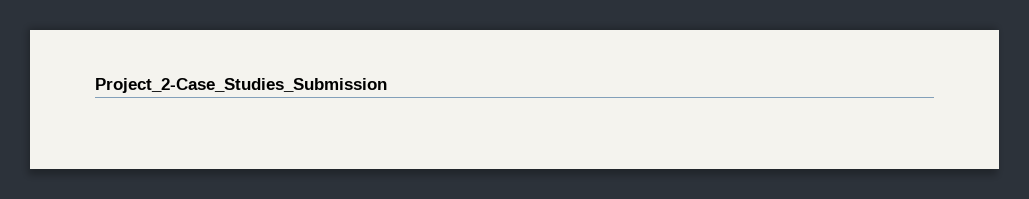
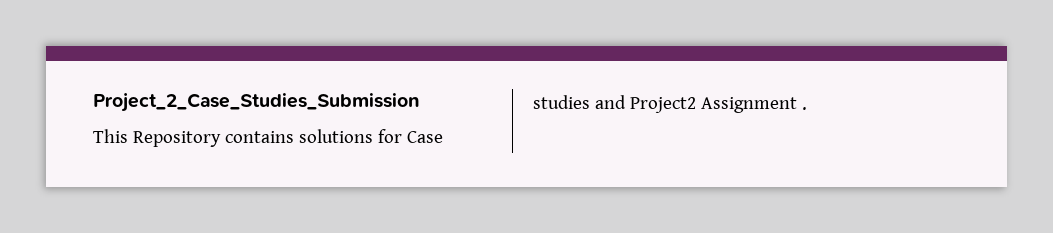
[95,78,387,93] Project_2-Case_Studies_Submission -> [93,93,420,112] [93,129,443,147] [533,95,807,113] Project_2_Case_Studies_Submission // This Repository contains solutions for Case studies and Project2 Assignment .

